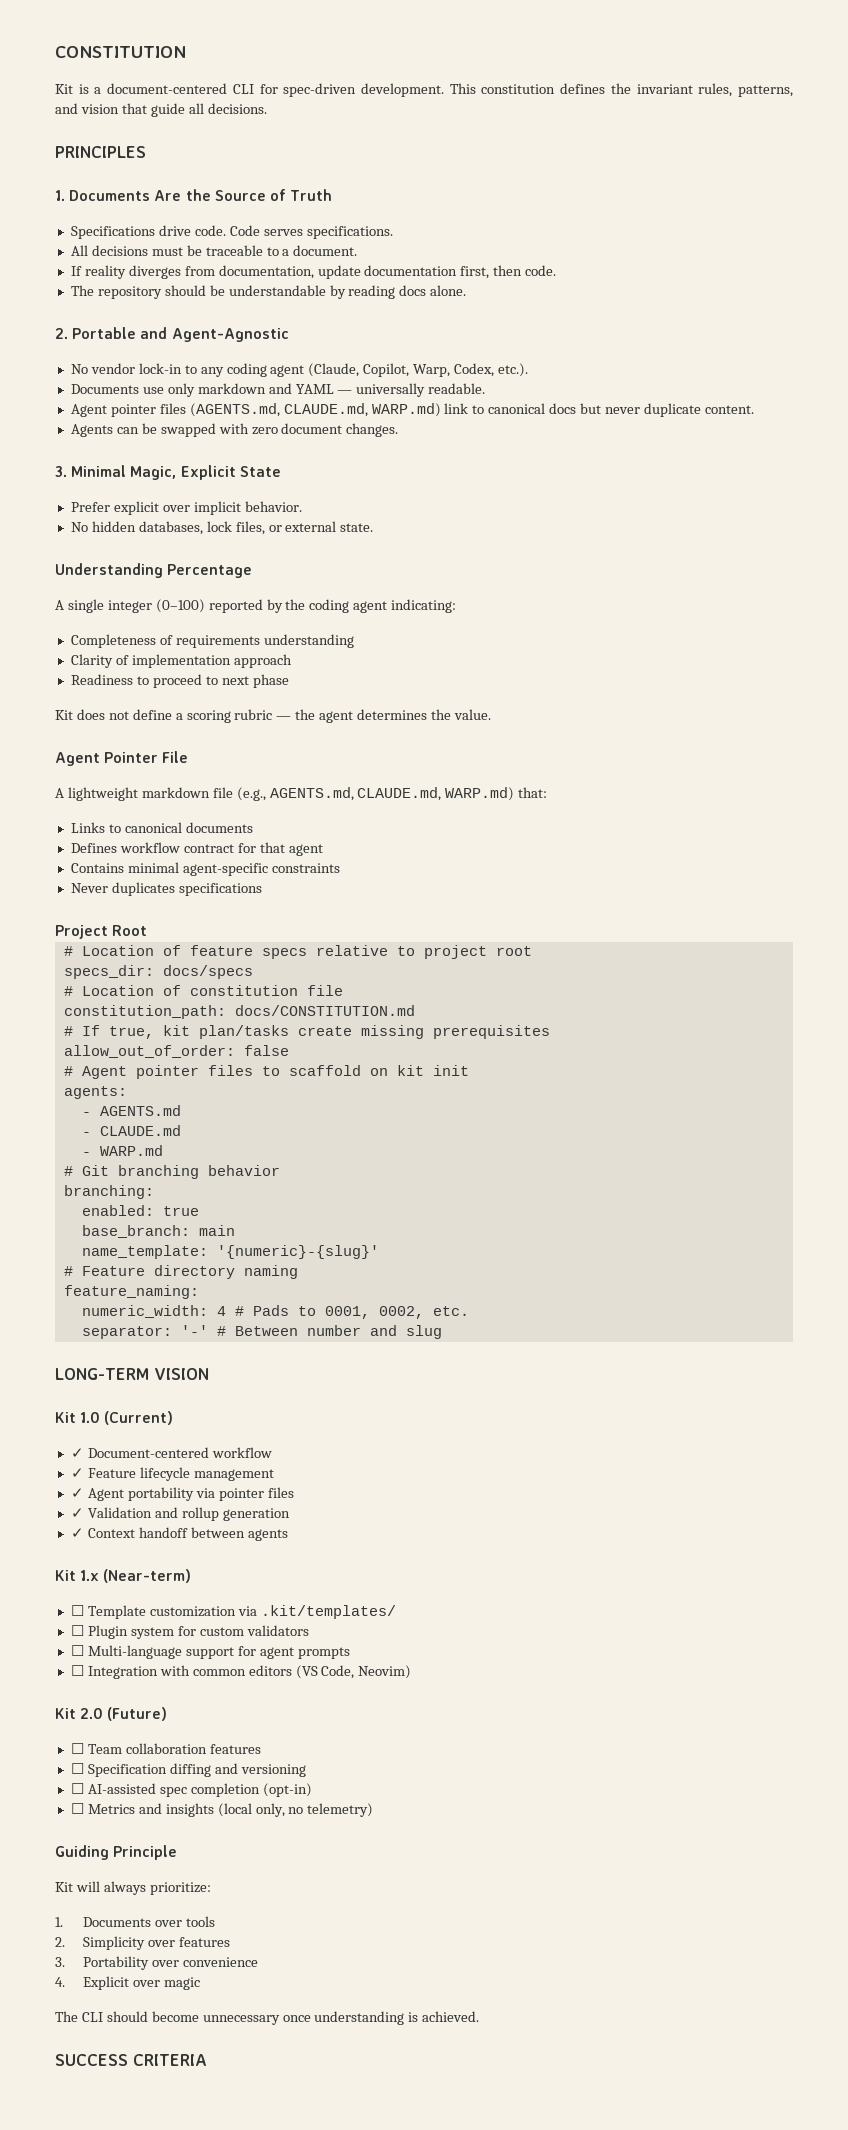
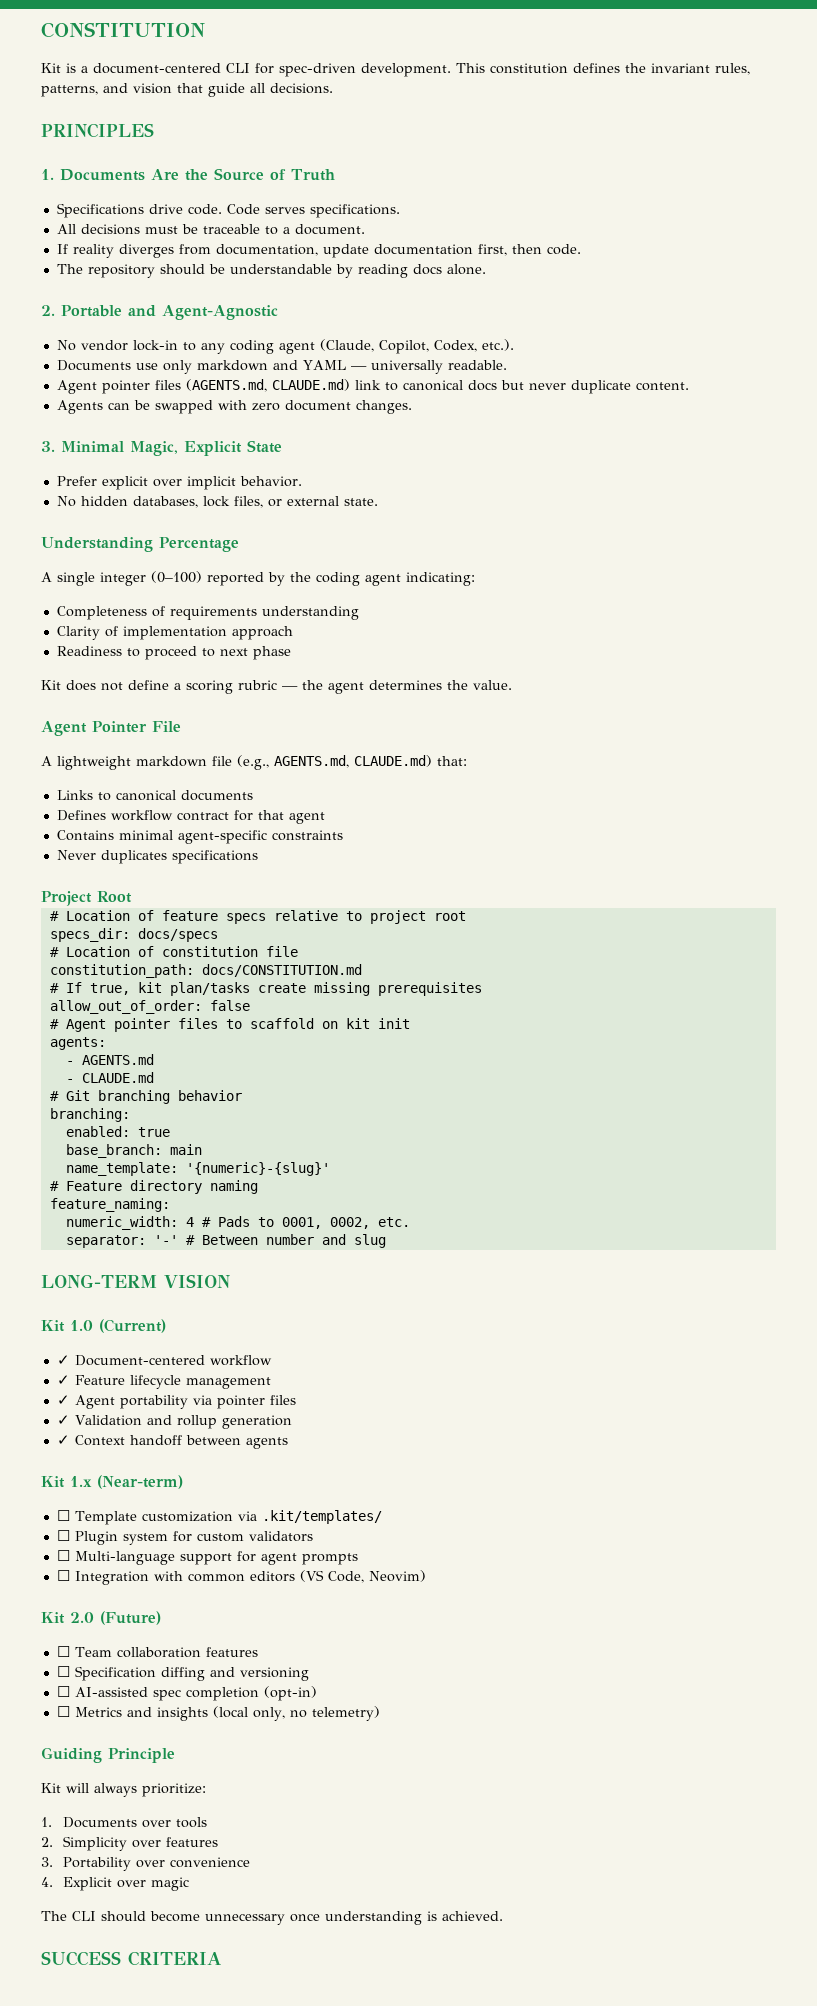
[413,364,451,377] Warp, -> (429, 347) none
[283,403,441,417] CLAUDE.md, WARP.md) -> [271,379,350,391] CLAUDE.md)
[357,787,515,801] CLAUDE.md, WARP.md) -> [354,755,432,767] CLAUDE.md)
[81,1145,163,1156] // - WARP.md -> (154, 1077) none

